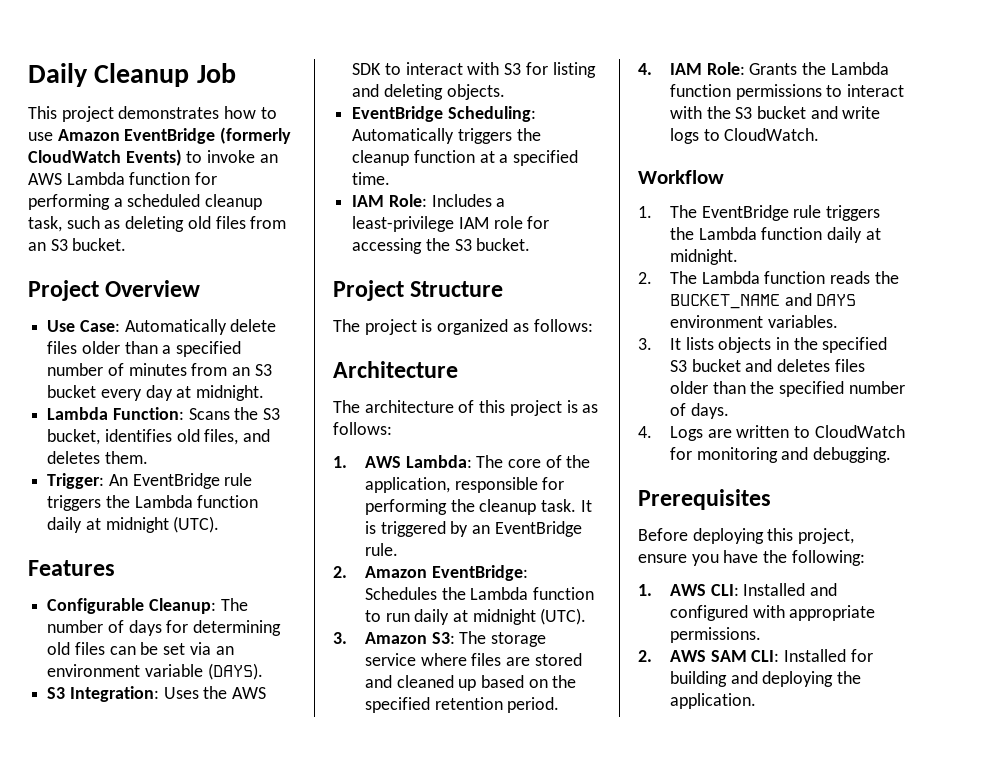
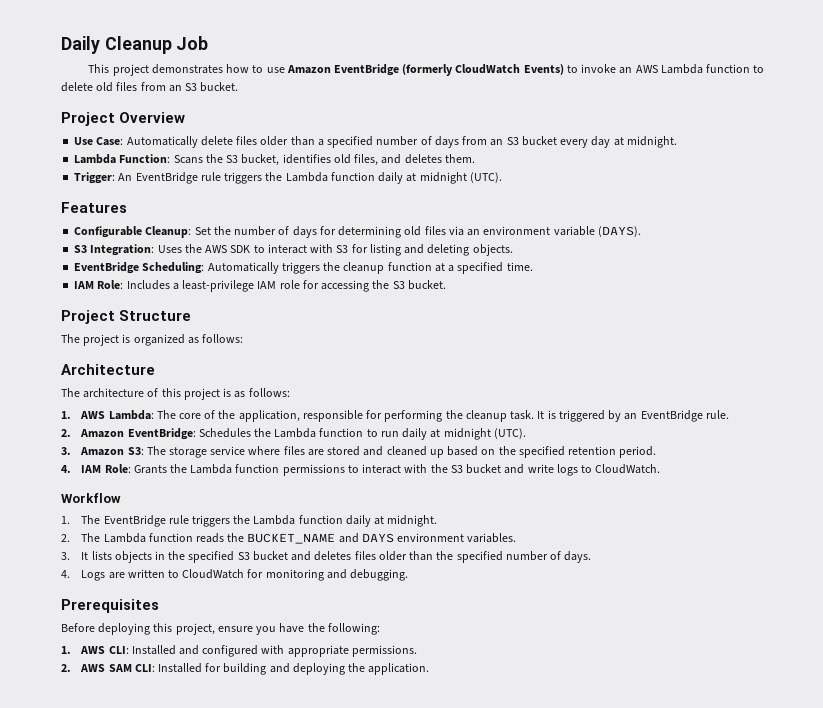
[195,172,218,185] [28,194,263,210] [28,216,185,232] for performing a scheduled cleanup task, such as deleting -> [753,65,765,73] [61,82,93,92] to delete
[128,363,187,376] minutes -> [434,136,459,148] days
[220,598,248,611] The -> [194,226,231,235] Set the
[109,642,186,655] can be set -> (446, 230) none

